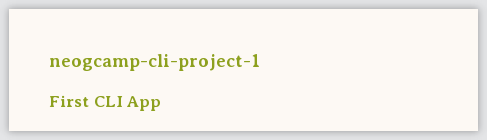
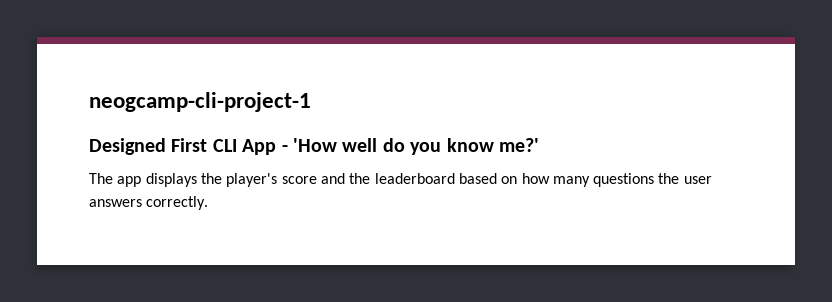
(260, 62) none -> [89,138,166,155] Designed
(162, 103) none -> [281,138,539,155] [89,173,712,187] [89,196,209,210] - 'How well do you know me?' // The app displays the player's score and the leaderboard based on how many questions the user answers correctly.

